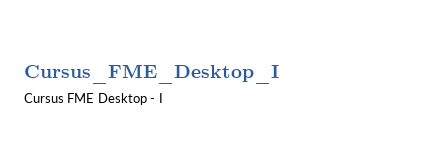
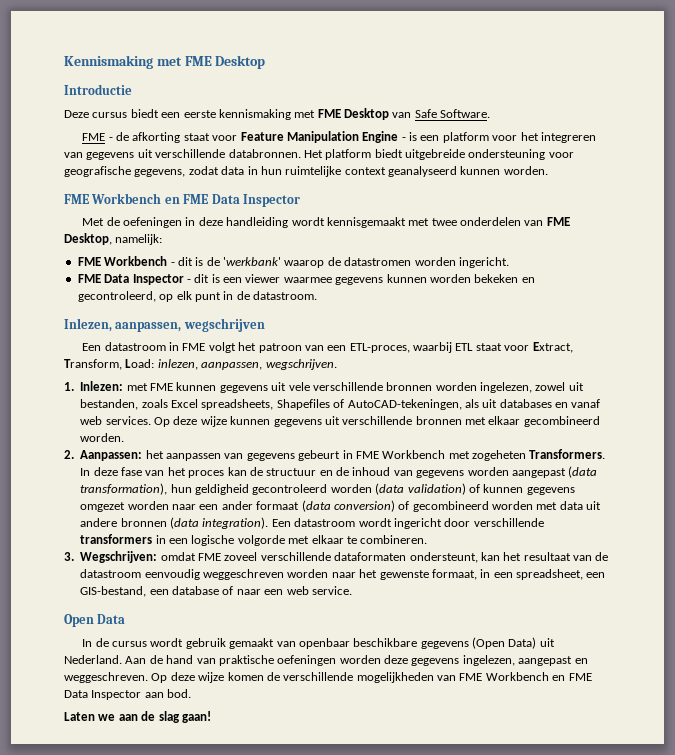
[24,64,279,84] [24,93,163,105] Cursus_FME_Desktop_I // Cursus FME Desktop - I -> [64,55,266,69] [64,84,132,95] [64,108,491,120] [82,131,596,143] [64,149,574,160] [64,166,548,177] [64,193,300,207] [82,217,570,228] [64,233,163,245] [77,256,509,268] [77,274,535,285] [77,291,317,302] [64,318,265,332] [82,342,573,353] [64,359,337,370] [64,381,584,393] [80,399,601,410] [80,416,600,427] [80,433,125,442] [64,449,606,461] [80,466,598,478] [80,483,575,495] [80,500,602,512] [80,517,544,529] [80,534,428,546] [64,551,609,563] [80,569,606,580] [80,586,352,597] [64,614,126,627] [82,637,555,649] [64,655,588,666] [64,672,592,683] [64,689,192,700] [64,711,211,723] Kennismaking met FME Desktop // Introductie // Deze cursus biedt een eerste kennismaking met FME Desktop van Safe Software. // FME - de afkorting staat voor Feature Manipulation Engine - is een platform voor het integreren van gegevens uit verschillende databronnen. Het platform biedt uitgebreide ondersteuning voor geografische gegevens, zodat data in hun ruimtelijke context geanalyseerd kunnen worden. // FME Workbench en FME Data Inspector // Met de oefeningen in deze handleiding wordt kennisgemaakt met twee onderdelen van FME Desktop, namelijk: // FME Workbench - dit is de 'werkbank' waarop de datastromen worden ingericht. // FME Data Inspector - dit is een viewer waarmee gegevens kunnen worden bekeken en gecontroleerd, op elk punt in de datastroom. // Inlezen, aanpassen, wegschrijven // Een datastroom in FME volgt het patroon van een ETL-proces, waarbij ETL staat voor Extract, Transform, Load: inlezen, aanpassen, wegschrijven. // 1. Inlezen: met FME kunnen gegevens uit vele verschillende bronnen worden ingelezen, zowel uit bestanden, zoals Excel spreadsheets, Shapefiles of AutoCAD-tekeningen, als uit databases en vanaf web services. Op deze wijze kunnen gegevens uit verschillende bronnen met elkaar gecombineerd worden. // 2. Aanpassen: het aanpassen van gegevens gebeurt in FME Workbench met zogeheten Transformers. In deze fase van het proces kan de structuur en de inhoud van gegevens worden aangepast (data transformation), hun geldigheid gecontroleerd worden (data validation) of kunnen gegevens omgezet worden naar een ander formaat (data conversion) of gecombineerd worden met data uit andere bronnen (data integration). Een datastroom wordt ingericht door verschillende transformers in een logische volgorde met elkaar te combineren. // 3. Wegschrijven: omdat FME zoveel verschillende dataformaten ondersteunt, kan het resultaat van de datastroom eenvoudig weggeschreven worden naar het gewenste formaat, in een spreadsheet, een GIS-bestand, een database of naar een web service. // Open Data // In de cursus wordt gebruik gemaakt van openbaar beschikbare gegevens (Open Data) uit Nederland. Aan de hand van praktische oefeningen worden deze gegevens ingelezen, aangepast en weggeschreven. Op deze wijze komen de verschillende mogelijkheden van FME Workbench en FME Data Inspector aan bod. // Laten we aan de slag gaan!

